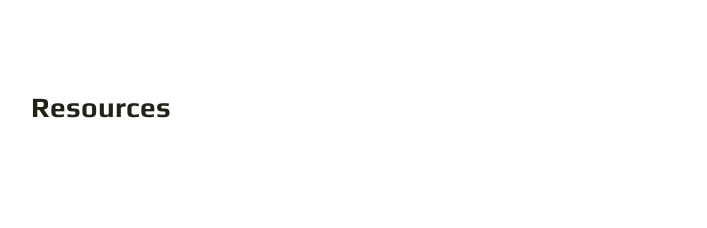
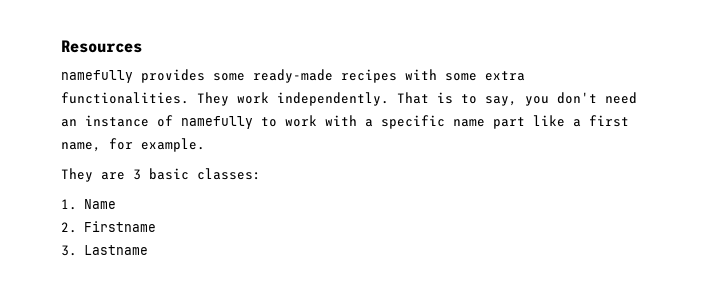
(171, 108) none -> [61,69,525,83] [61,92,637,106] [61,115,629,129] [61,138,205,152] [61,168,261,182] [61,199,116,210] [61,221,156,233] [61,245,148,256] // namefully provides some ready-made recipes with some extra functionalities. They work independently. That is to say, you don't need an instance of namefully to work with a specific name part like a first name, for example. // They are 3 basic classes: // 1. Name // 2. Firstname // 3. Lastname

